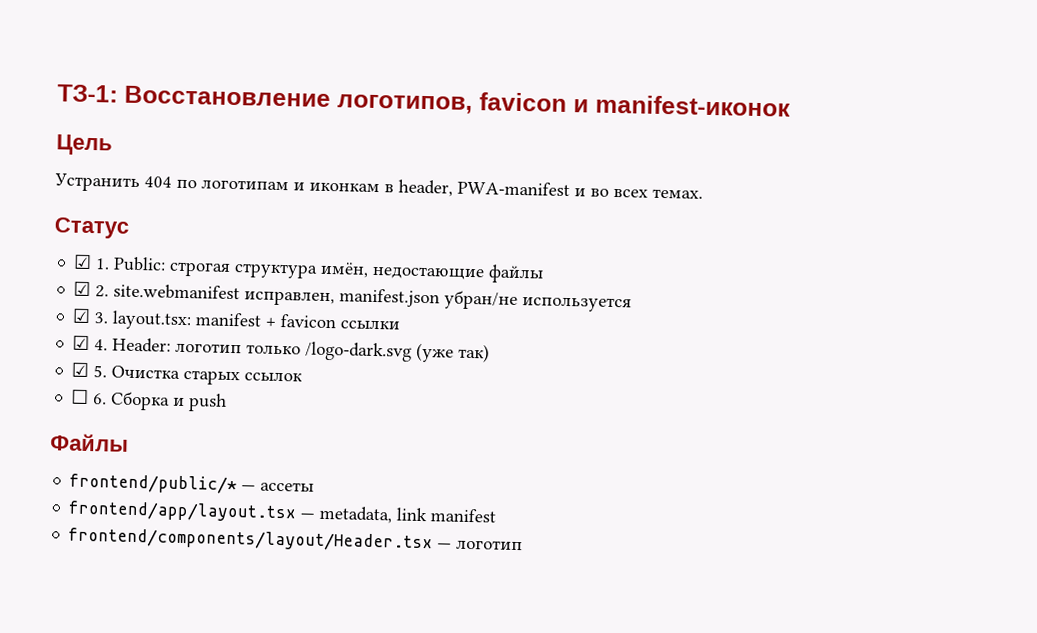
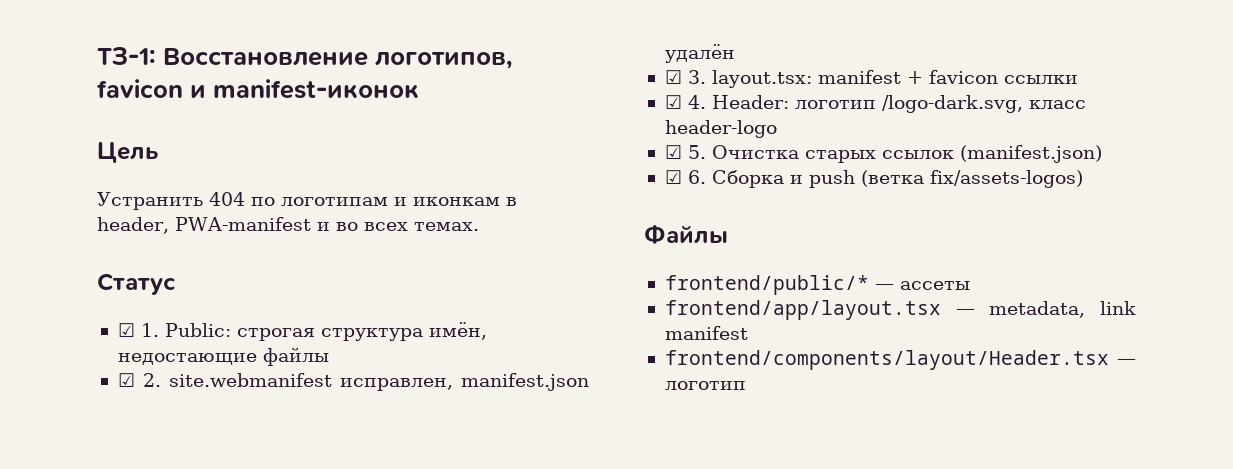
[444,290,633,313] убран/не используется -> [664,44,735,63] удалён
[246,341,491,363] только /logo-dark.svg (уже так) -> [881,95,1086,113] [664,120,777,138] /logo-dark.svg, класс header-logo
[71,389,90,405] // ☐ -> [959,145,1102,163] [664,170,682,184] (manifest.json) // ☑
(228, 402) none -> [860,170,1083,188] (ветка fix/assets-logos)

